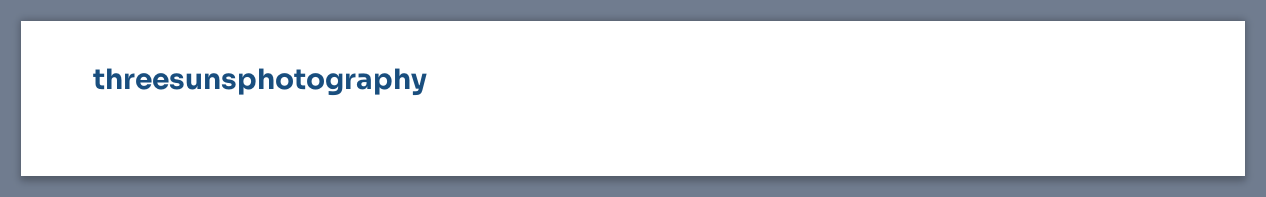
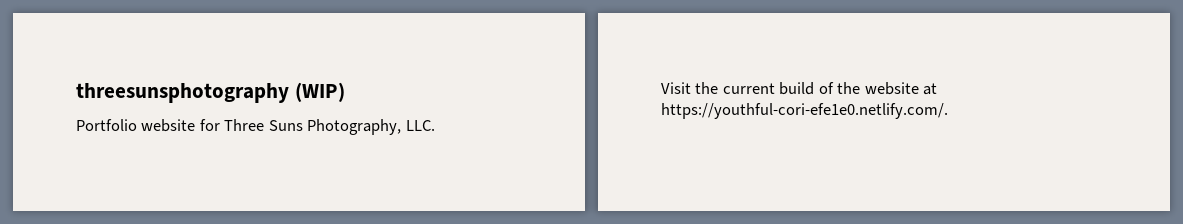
(427, 82) none -> [294,82,345,102] [76,119,435,135] [661,82,938,95] [661,103,948,119] (WIP) // Portfolio website for Three Suns Photography, LLC. // Visit the current build of the website at https://youthful-cori-efe1e0.netlify.com/.

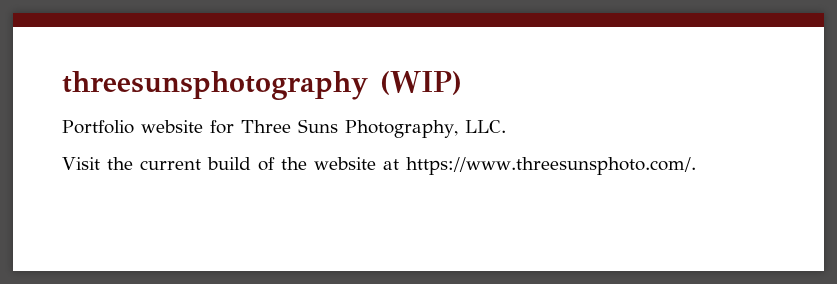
[661,103,948,119] https://youthful-cori-efe1e0.netlify.com/. -> [405,157,696,175] https://www.threesunsphoto.com/.

